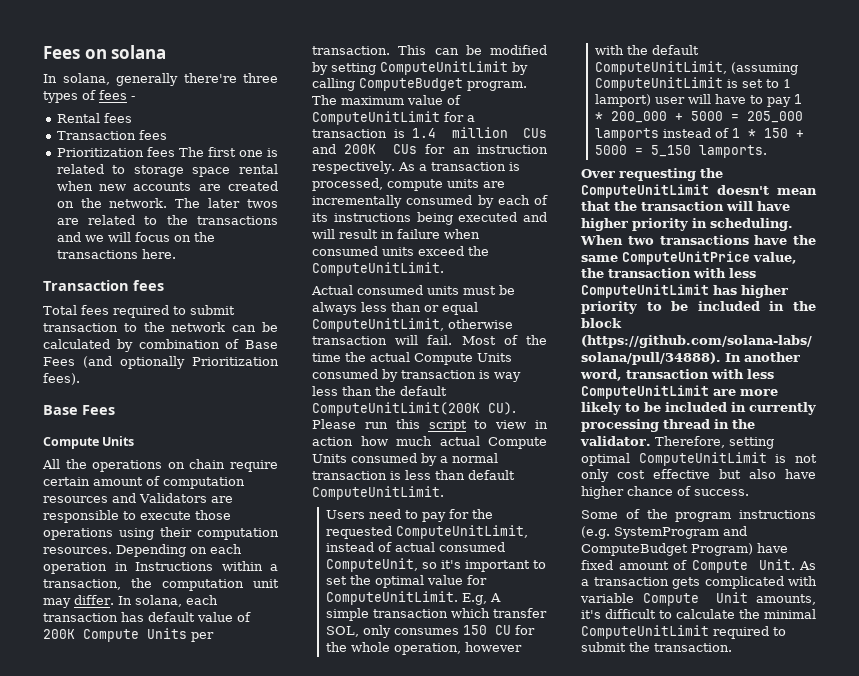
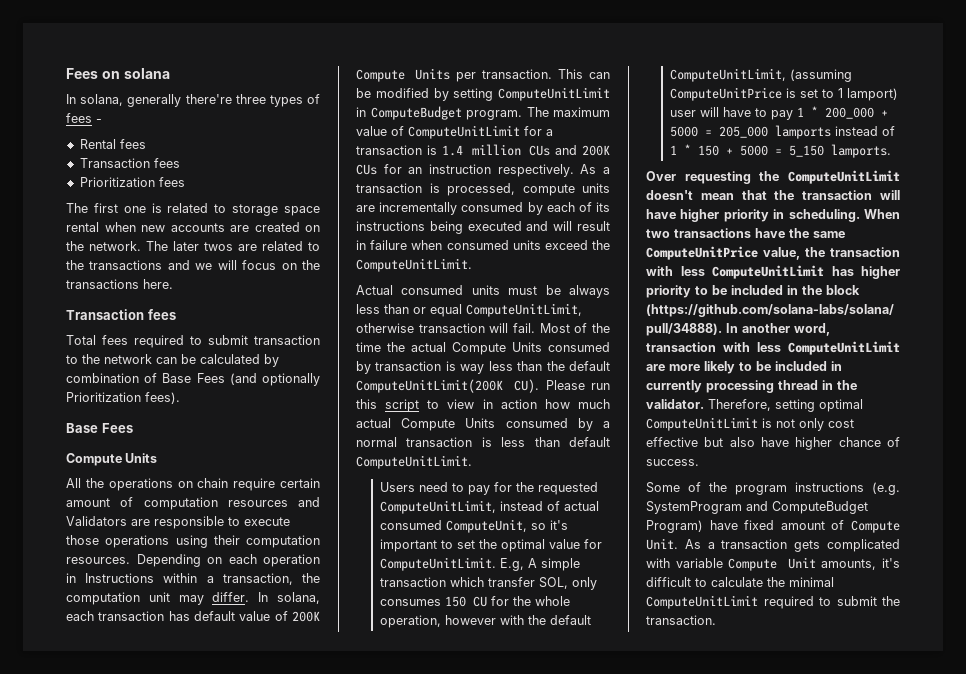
(175, 152) none -> (185, 182) //
[512,62,528,75] [312,78,355,91] by calling -> [356,107,366,117] in
[595,77,724,91] ComputeUnitLimit -> [669,87,782,101] ComputeUnitPrice

